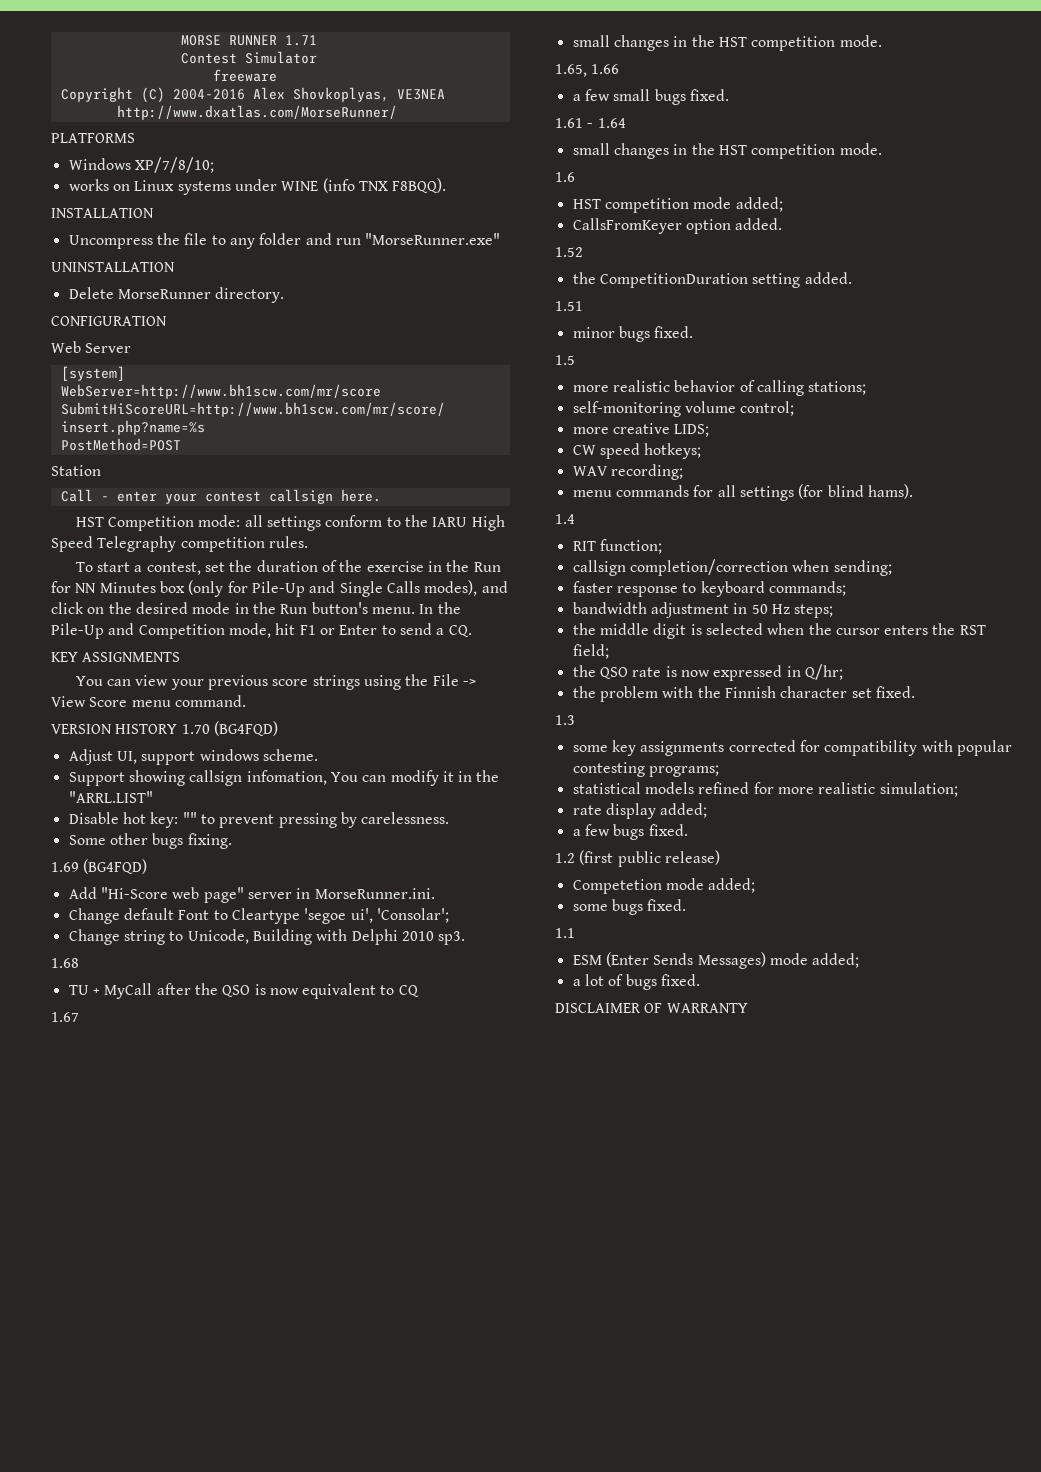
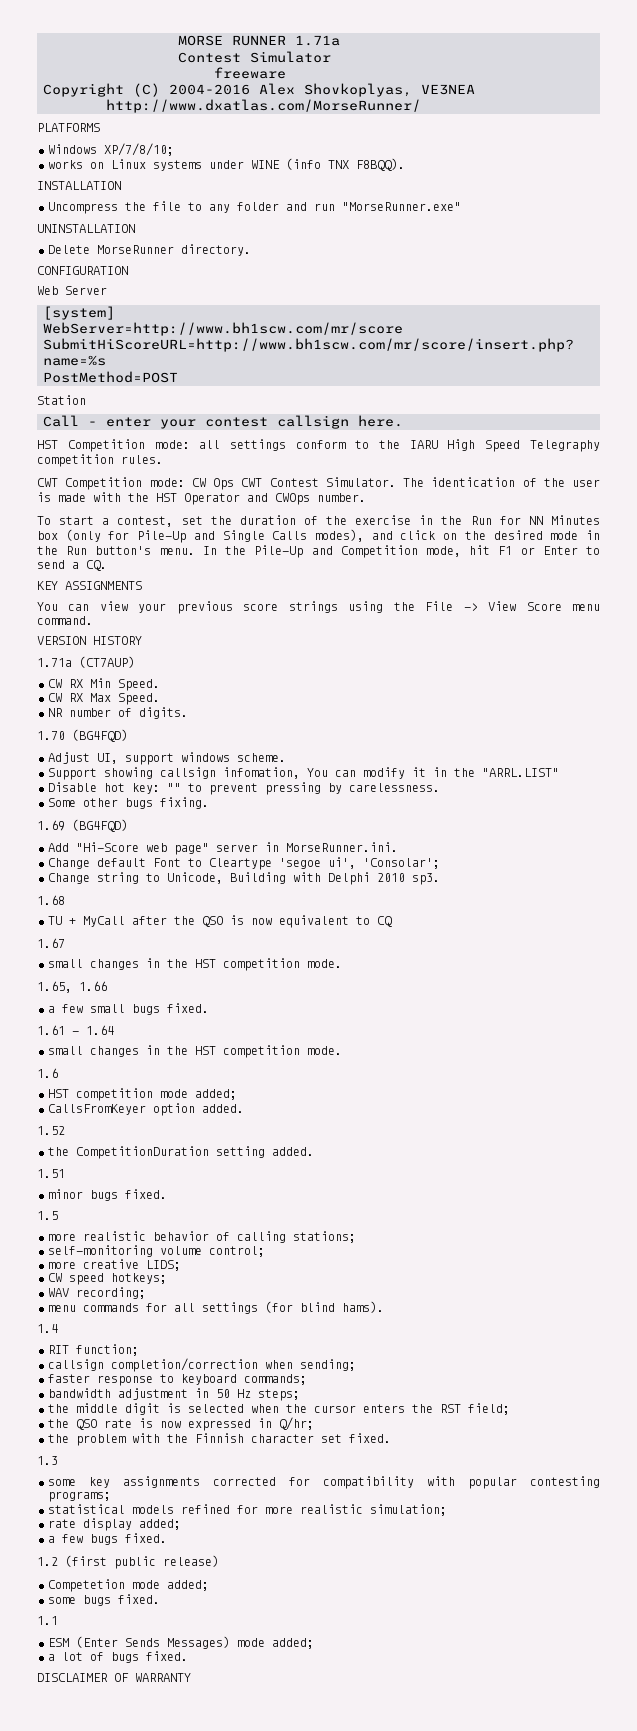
[284,35,317,46] 1.71 -> [295,35,340,46] 1.71a
(308, 542) none -> [37,477,600,490] [37,492,366,505] // CWT Competition mode: CW Ops CWT Contest Simulator. The identication of the user is made with the HST Operator and CWOps number.
(178, 729) none -> [37,656,135,668] [48,678,160,691] [48,693,160,705] [48,707,188,719] // 1.71a (CT7AUP) // CW RX Min Speed. // CW RX Max Speed. // NR number of digits. //

